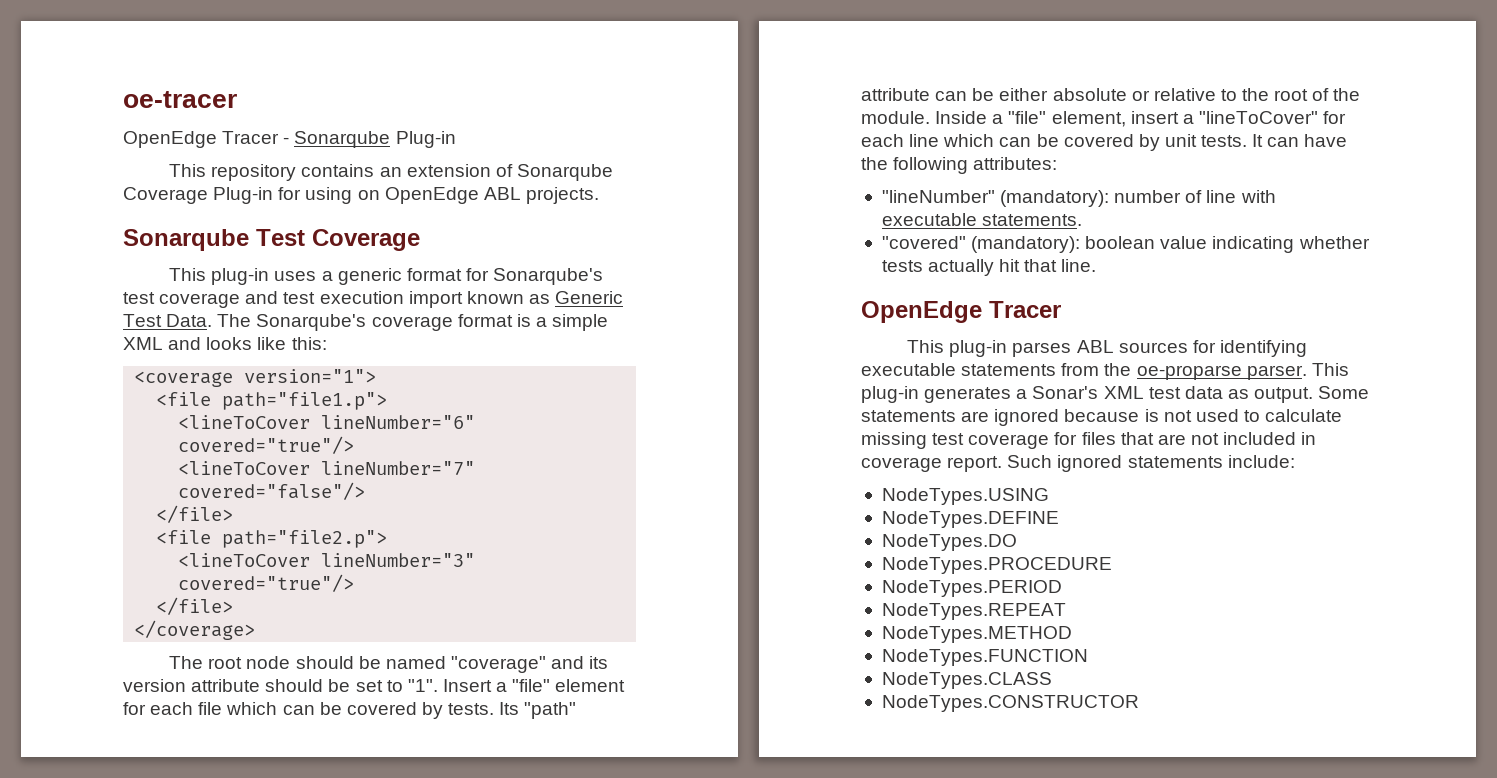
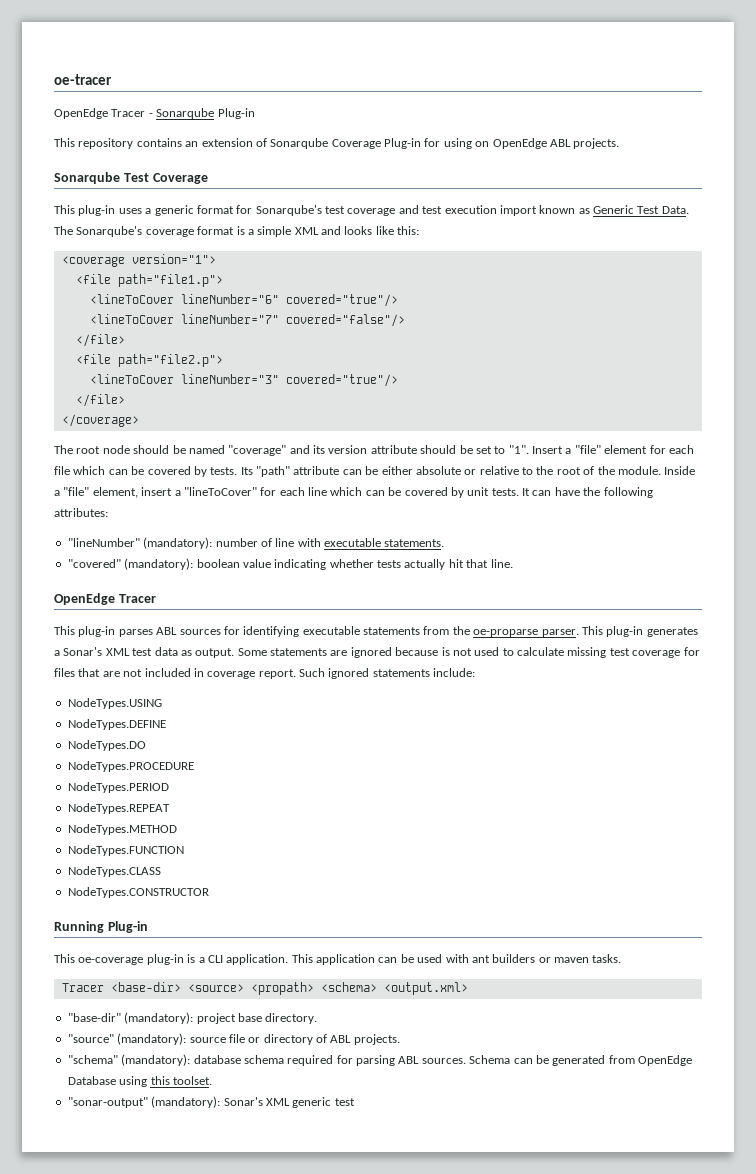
(1139, 703) none -> [54,921,148,933] [54,954,622,965] [61,982,468,995] [67,1012,318,1024] [67,1033,400,1045] [67,1054,692,1066] [67,1076,212,1087] [67,1096,355,1108] // Running Plug-in // This oe-coverage plug-in is a CLI application. This application can be used with ant builders or maven tasks. // Tracer <base-dir> <source> <propath> <schema> <output.xml> // "base-dir" (mandatory): project base directory. // "source" (mandatory): source file or directory of ABL projects. // "schema" (mandatory): database schema required for parsing ABL sources. Schema can be generated from OpenEdge Database using this toolset. // "sonar-output" (mandatory): Sonar's XML generic test

